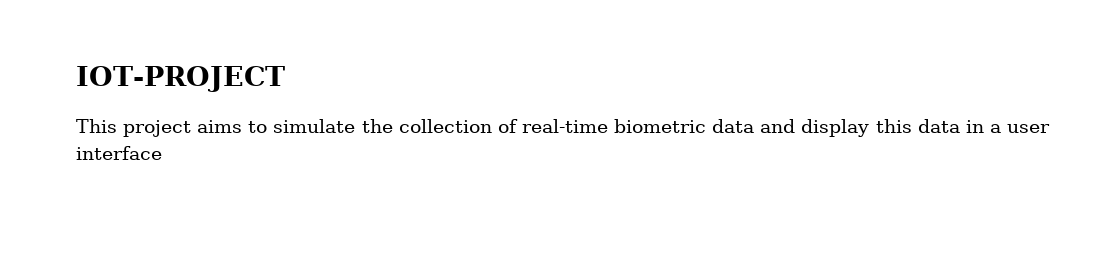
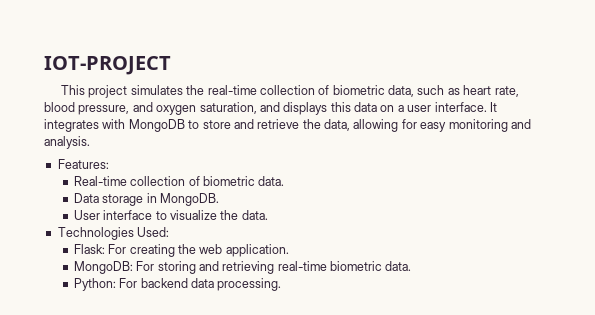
[197,119,1050,137] [76,146,162,160] aims to simulate the collection of real-time biometric data and display this data in a user interface -> [130,85,519,97] [44,102,497,115] [44,119,531,132] [44,136,90,149] [57,159,109,169] [73,176,285,186] [73,193,219,206] [73,210,268,220] [57,227,170,240] [73,244,289,257] [73,261,412,274] [73,278,282,291] simulates the real-time collection of biometric data, such as heart rate, blood pressure, and oxygen saturation, and displays this data on a user interface. It integrates with MongoDB to store and retrieve the data, allowing for easy monitoring and analysis. // Features: // Real-time collection of biometric data. // Data storage in MongoDB. // User interface to visualize the data. // Technologies Used: // Flask: For creating the web application. // MongoDB: For storing and retrieving real-time biometric data. // Python: For backend data processing.

